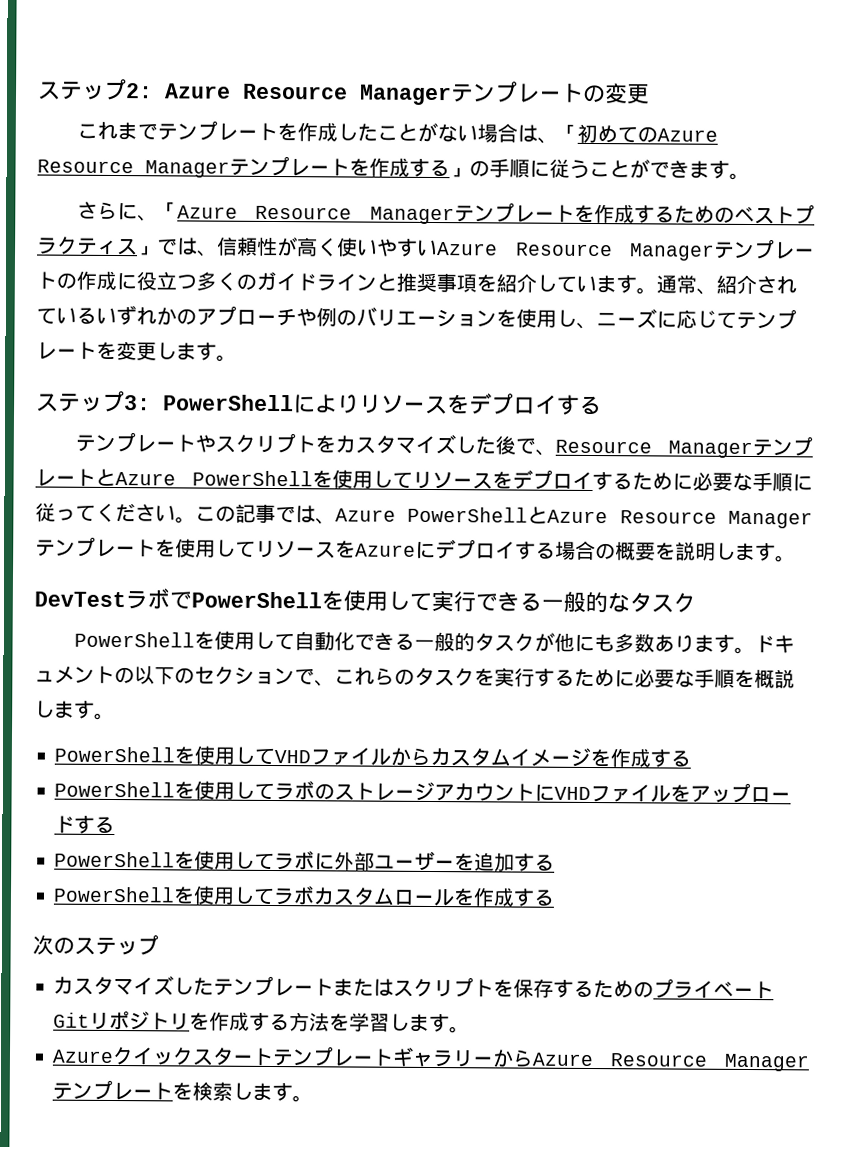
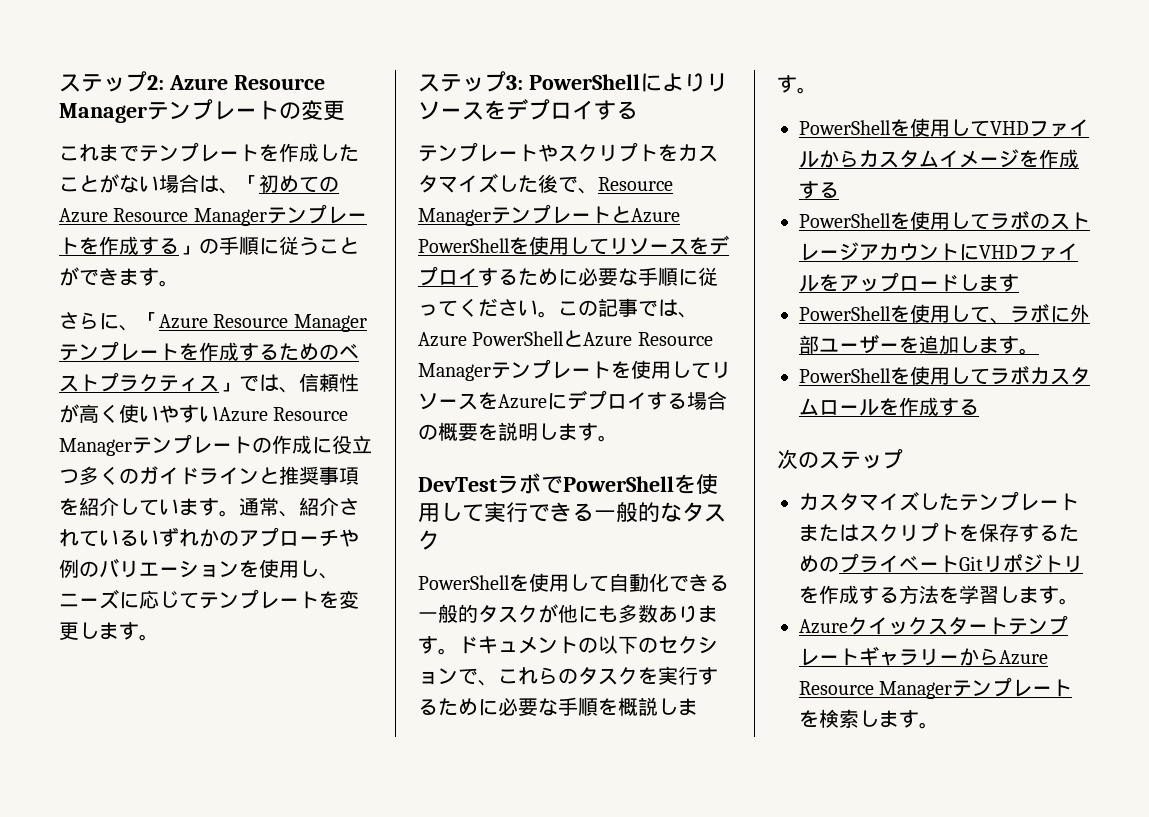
[74,815,116,834] [54,850,276,871] する // PowerShellを使用して -> [959,274,1019,292] [799,304,1010,324] します // PowerShellを使用して、
[514,853,556,872] する -> [959,336,1039,355] します。

